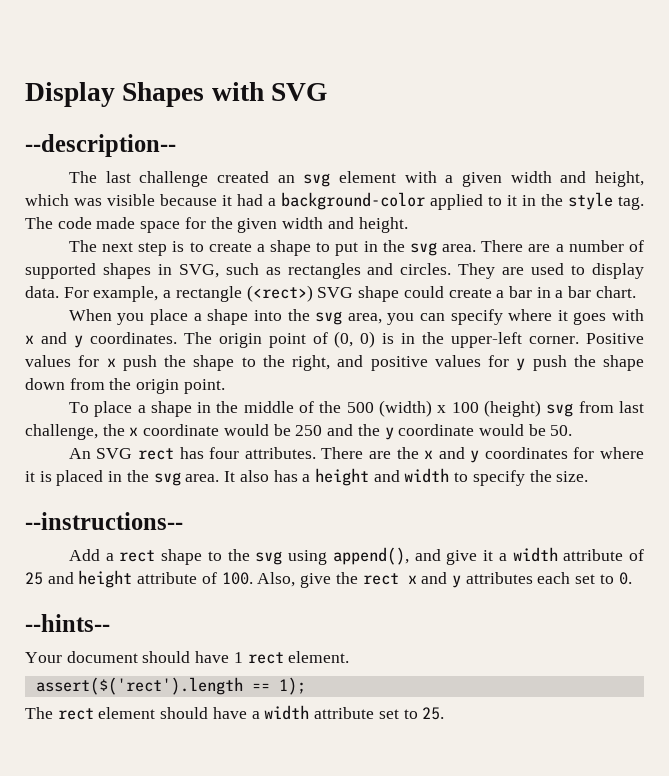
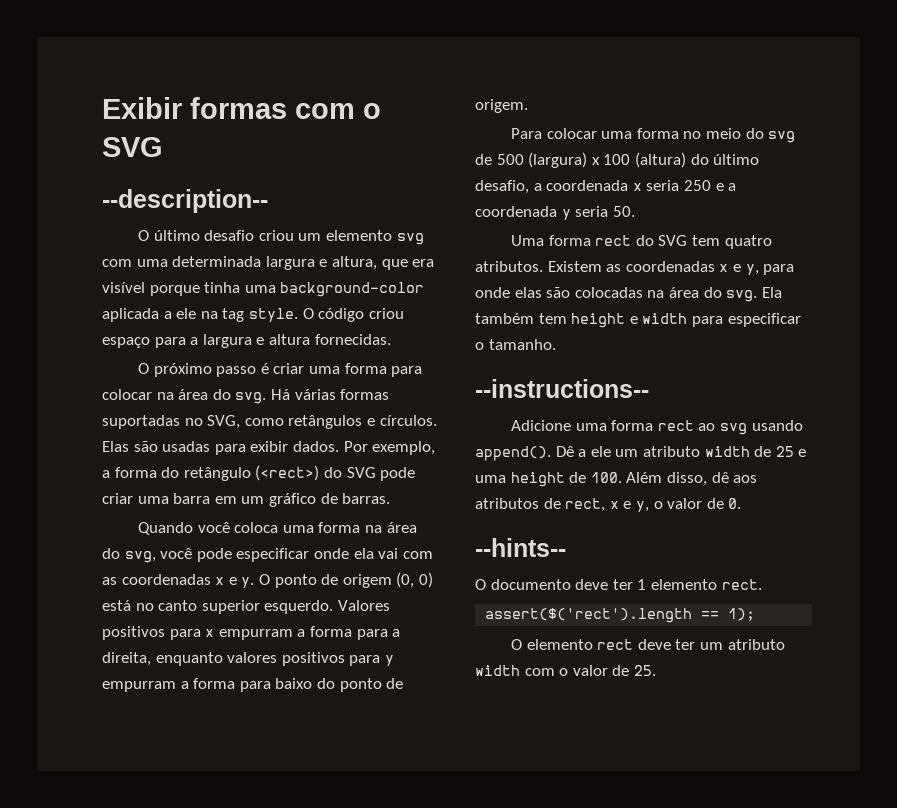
[25,82,328,107] [25,134,176,157] [68,171,644,187] [25,192,644,210] [25,217,408,233] [68,240,644,256] [25,263,644,279] [25,285,636,302] [68,309,644,325] [25,331,644,348] [25,355,644,371] [25,378,225,394] [68,400,645,417] [25,424,573,440] [68,447,645,463] [25,468,589,486] [25,512,183,530] [68,547,644,565] [25,570,632,588] [25,614,110,632] [25,651,350,664] [35,677,306,695] [25,705,418,720] Display Shapes with SVG // --description-- // The last challenge created an svg element with a given width and height, which was visible because it had a background-color applied to it in the style tag. The code made space for the given width and height. // The next step is to create a shape to put in the svg area. There are a number of supported shapes in SVG, such as rectangles and circles. They are used to display data. For example, a rectangle (<rect>) SVG shape could create a bar in a bar chart. // When you place a shape into the svg area, you can specify where it goes with x and y coordinates. The origin point of (0, 0) is in the upper-left corner. Positive values for x push the shape to the right, and positive values for y push the shape down from the origin point. // To place a shape in the middle of the 500 (width) x 100 (height) svg from last challenge, the x coordinate would be 250 and the y coordinate would be 50. // An SVG rect has four attributes. There are the x and y coordinates for where it is placed in the svg area. It also has a height and width to specify the size. // --instructions-- // Add a rect shape to the svg using append(), and give it a width attribute of 25 and height attribute of 100. Also, give the rect x and y attributes each set to 0. // --hints-- // Your document should have 1 rect element. // assert($('rect').length == 1); // The rect element should have a width attribute set to -> [102,97,381,119] [102,137,163,157] [102,189,268,213] [138,230,424,245] [102,256,435,270] [102,282,425,297] [102,308,404,322] [102,334,391,348] [138,363,423,377] [102,389,390,404] [102,415,437,429] [102,441,436,455] [102,465,416,481] [102,493,391,507] [138,522,417,535] [102,548,433,563] [102,572,433,588] [102,600,390,614] [102,626,401,640] [102,652,394,666] [102,678,404,692] [475,99,528,113] [511,128,796,143] [475,152,760,168] [475,180,737,194] [475,206,635,220] [511,235,772,249] [475,261,795,275] [475,287,782,302] [475,313,801,328] [475,339,556,350] [475,379,649,398] [511,420,803,435] [475,446,807,461] [475,472,758,487] [475,498,742,512] [475,538,566,557] [475,579,762,590] [485,608,756,623] [511,639,785,650] [475,665,630,676] Exibir formas com o SVG // --description-- // O último desafio criou um elemento svg com uma determinada largura e altura, que era visível porque tinha uma background-color aplicada a ele na tag style. O código criou espaço para a largura e altura fornecidas. // O próximo passo é criar uma forma para colocar na área do svg. Há várias formas suportadas no SVG, como retângulos e círculos. Elas são usadas para exibir dados. Por exemplo, a forma do retângulo (<rect>) do SVG pode criar uma barra em um gráfico de barras. // Quando você coloca uma forma na área do svg, você pode especificar onde ela vai com as coordenadas x e y. O ponto de origem (0, 0) está no canto superior esquerdo. Valores positivos para x empurram a forma para a direita, enquanto valores positivos para y empurram a forma para baixo do ponto de origem. // Para colocar uma forma no meio do svg de 500 (largura) x 100 (altura) do último desafio, a coordenada x seria 250 e a coordenada y seria 50. // Uma forma rect do SVG tem quatro atributos. Existem as coordenadas x e y, para onde elas são colocadas na área do svg. Ela também tem height e width para especificar o tamanho. // --instructions-- // Adicione uma forma rect ao svg usando append(). Dê a ele um atributo width de 25 e uma height de 100. Além disso, dê aos atributos de rect, x e y, o valor de 0. // --hints-- // O documento deve ter 1 elemento rect. // assert($('rect').length == 1); // O elemento rect deve ter um atributo width com o valor de

